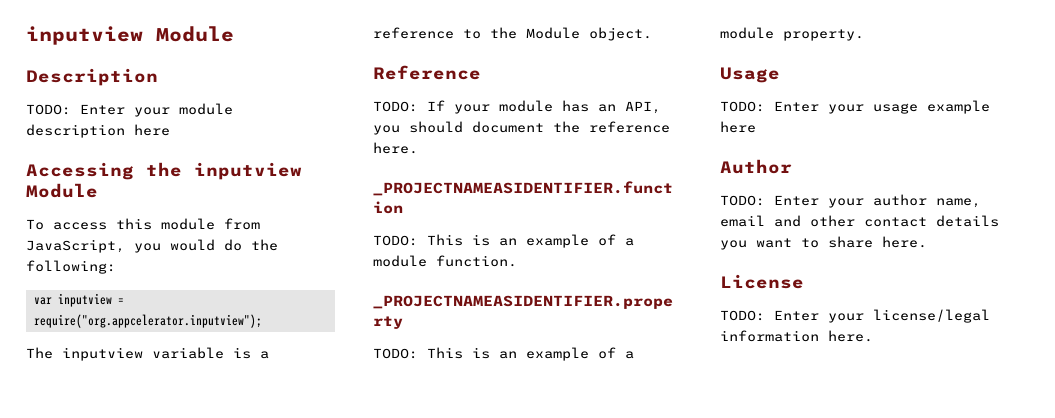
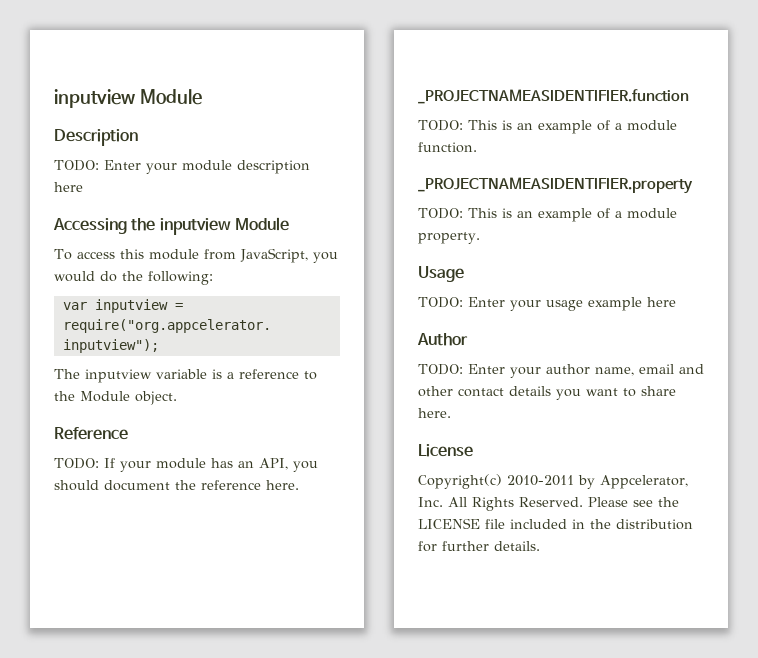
[720,309,990,323] [720,330,873,342] TODO: Enter your license/legal information here. -> [418,474,688,489] [418,497,679,511] [418,518,693,530] [418,541,540,552] Copyright(c) 2010-2011 by Appcelerator, Inc. All Rights Reserved. Please see the LICENSE file included in the distribution for further details.

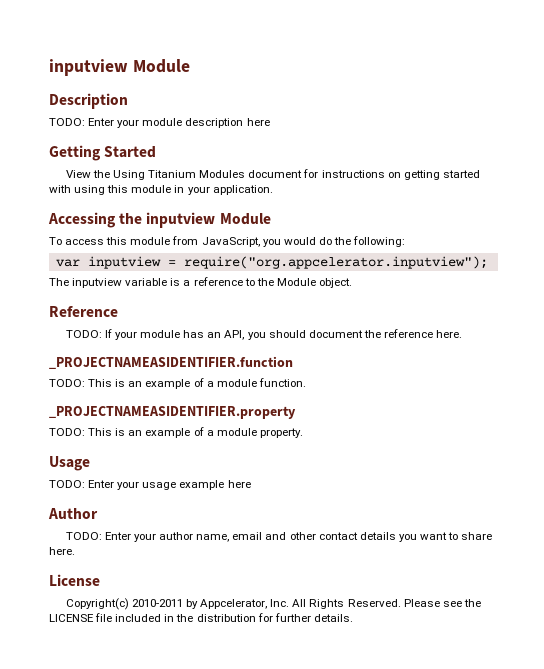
(83, 187) none -> [49,145,157,161] [65,169,480,180] [49,185,273,195] // Getting Started // View the Using Titanium Modules document for instructions on getting started with using this module in your application.

